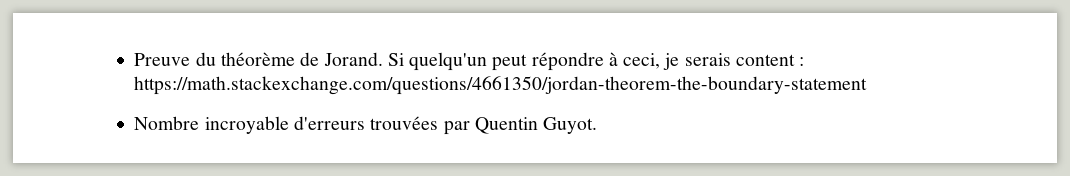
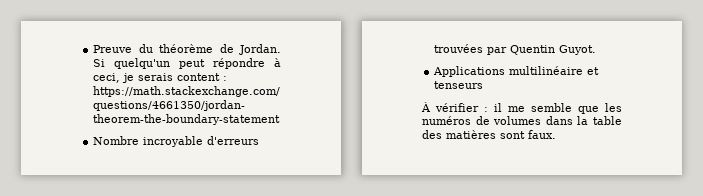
[323,52,383,66] Jorand. -> [239,44,281,55] Jordan.
(598, 125) none -> [433,66,600,77] [434,81,484,89] [421,102,622,114] [422,116,622,125] [422,130,556,139] // Applications multilinéaire et tenseurs // À vérifier : il me semble que les numéros de volumes dans la table des matières sont faux.

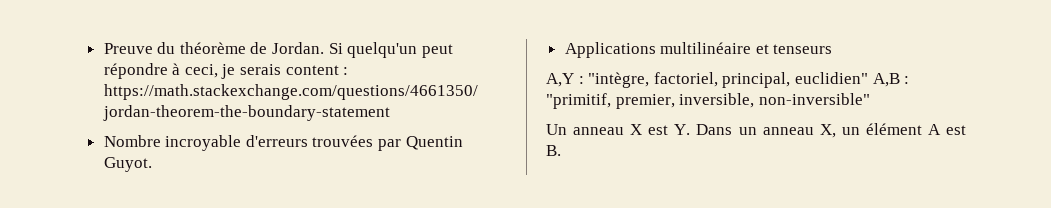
[421,102,622,114] [422,116,622,125] [422,130,556,139] À vérifier : il me semble que les numéros de volumes dans la table des matières sont faux. -> [546,72,910,88] [546,93,870,109] [546,123,966,138] [546,145,561,156] A,Y : "intègre, factoriel, principal, euclidien" A,B : "primitif, premier, inversible, non-inversible" // Un anneau X est Y. Dans un anneau X, un élément A est B.

